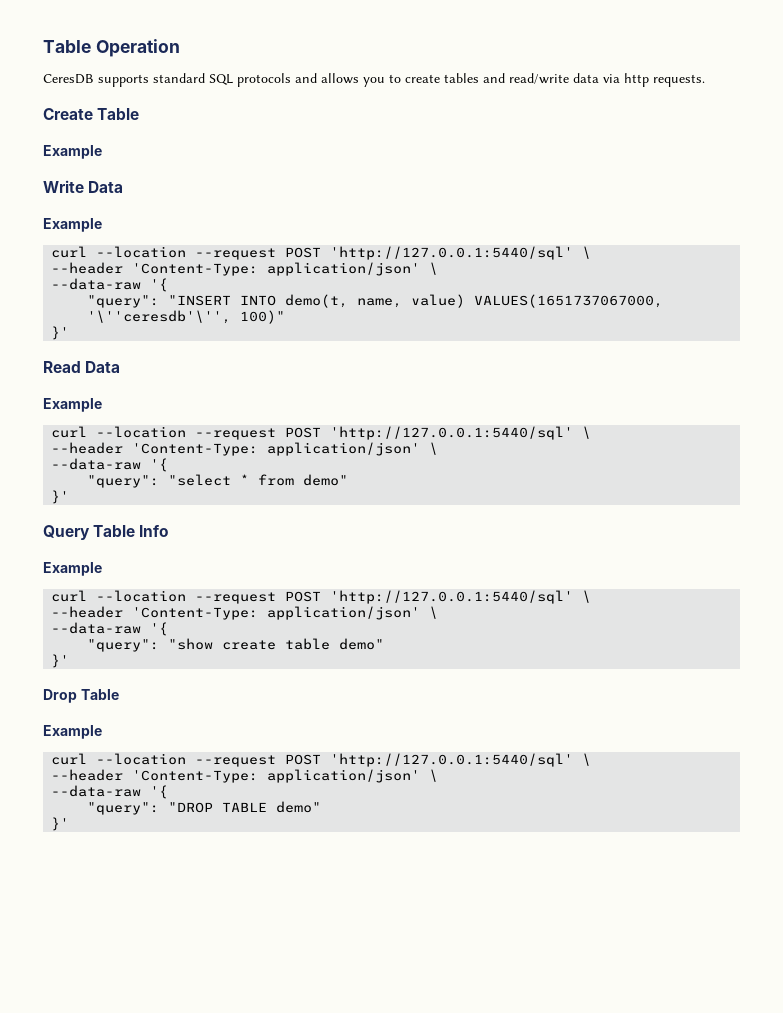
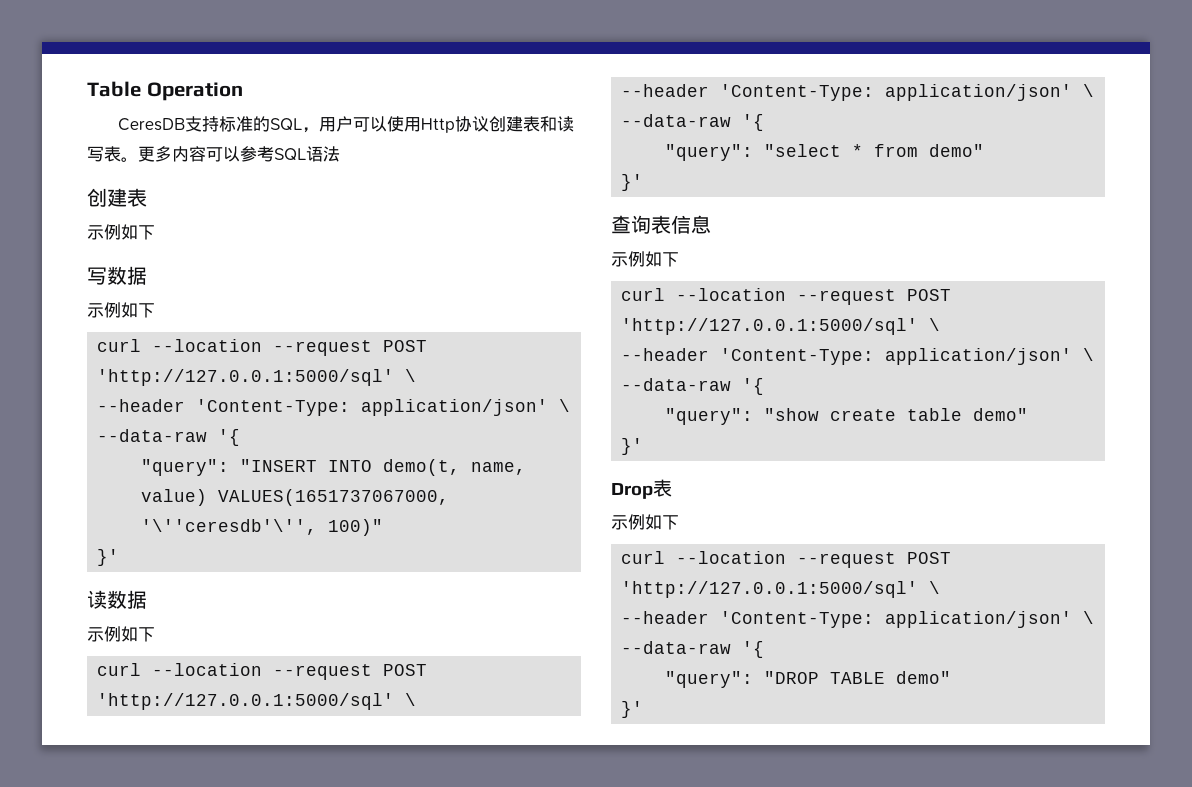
[98,73,705,87] [43,108,140,120] [43,145,102,159] [43,180,124,193] [43,218,102,232] [51,246,574,260] supports standard SQL protocols and allows you to create tables and read/write data via http requests. // Create Table // Example // Write Data // Example // curl --location --request POST 'http://127.0.0.1:5440/sql' -> [184,116,574,133] [87,146,340,162] [87,188,147,207] [87,224,155,240] [87,266,147,285] [87,302,155,318] [97,339,428,356] [97,369,395,386] 支持标准的SQL，用户可以使用Http协议创建表和读写表。更多内容可以参考SQL语法 // 创建表 // 示例如下 // 写数据 // 示例如下 // curl --location --request POST 'http://127.0.0.1:5000/sql'
[43,361,121,373] [43,398,102,412] [51,426,574,440] Read Data // Example // curl --location --request POST 'http://127.0.0.1:5440/sql' -> [87,590,147,609] [87,626,155,642] [97,663,428,680] [97,693,395,710] 读数据 // 示例如下 // curl --location --request POST 'http://127.0.0.1:5000/sql'
[43,525,170,540] [43,562,102,576] [51,590,574,604] Query Table Info // Example // curl --location --request POST 'http://127.0.0.1:5440/sql' -> [611,215,711,234] [611,251,679,267] [621,288,952,305] [621,318,919,335] 查询表信息 // 示例如下 // curl --location --request POST 'http://127.0.0.1:5000/sql'
[80,689,119,700] [43,725,102,739] [51,753,574,767] Table // Example // curl --location --request POST 'http://127.0.0.1:5440/sql' -> [653,479,672,497] [611,514,679,530] [621,551,952,568] [621,581,919,598] 表 // 示例如下 // curl --location --request POST 'http://127.0.0.1:5000/sql'

